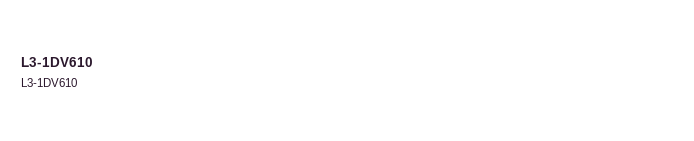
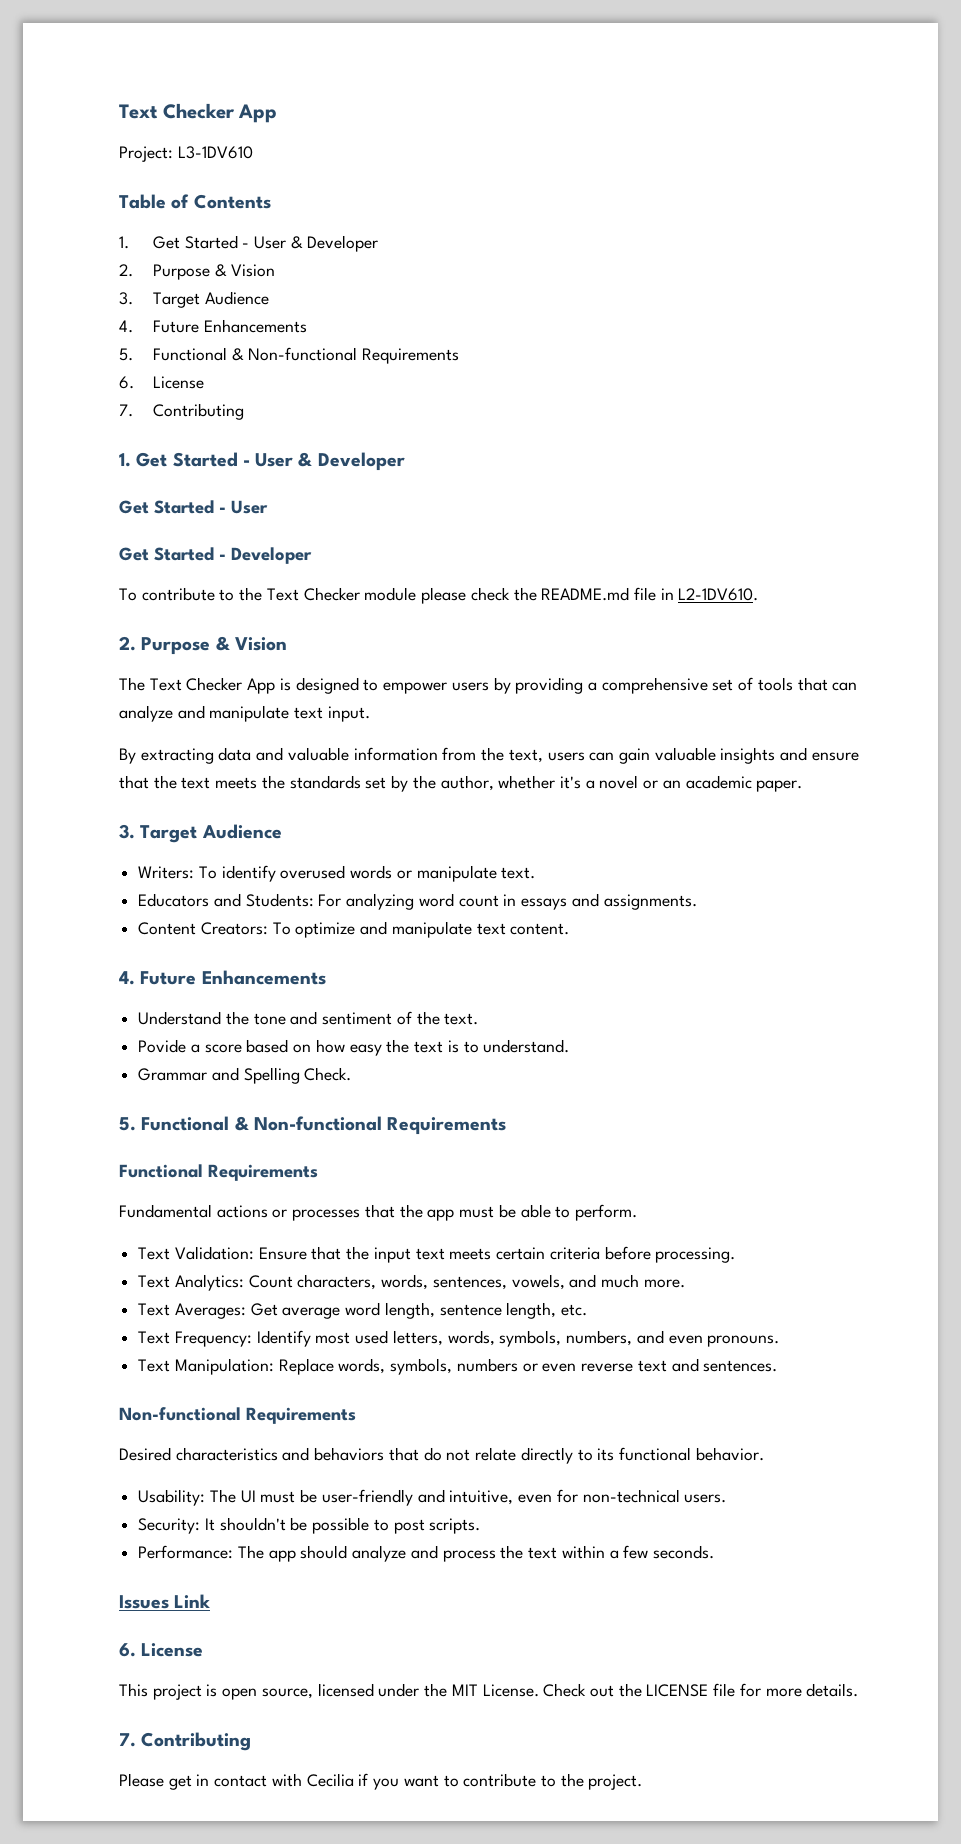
[21,57,93,67] [21,78,77,87] L3-1DV610 // L3-1DV610 -> [119,103,278,123] [119,146,253,162] [119,194,271,209] [119,235,379,252] [119,264,276,280] [119,291,269,308] [119,319,307,333] [119,347,459,364] [119,376,204,389] [119,403,244,420] [119,452,405,471] [119,500,268,514] [119,547,312,564] [119,587,759,604] [119,636,287,655] [119,677,858,694] [119,705,370,722] [119,747,859,764] [119,775,803,792] [119,824,282,843] [138,865,536,882] [138,893,697,910] [138,921,570,938] [119,970,326,985] [138,1011,479,1025] [138,1039,570,1056] [138,1067,352,1084] [119,1116,507,1135] [119,1164,318,1181] [119,1204,637,1221] [138,1246,736,1263] [138,1274,685,1291] [138,1302,588,1319] [138,1330,780,1347] [138,1358,778,1375] [119,1407,356,1424] [119,1447,764,1464] [138,1489,727,1506] [138,1517,481,1534] [138,1545,714,1562] [119,1594,211,1609] [119,1643,204,1657] [119,1683,859,1700] [119,1732,252,1751] [119,1773,643,1790] Text Checker App // Project: L3-1DV610 // Table of Contents // 1. Get Started - User & Developer // 2. Purpose & Vision // 3. Target Audience // 4. Future Enhancements // 5. Functional & Non-functional Requirements // 6. License // 7. Contributing // 1. Get Started - User & Developer // Get Started - User // Get Started - Developer // To contribute to the Text Checker module please check the README.md file in L2-1DV610. // 2. Purpose & Vision // The Text Checker App is designed to empower users by providing a comprehensive set of tools that can analyze and manipulate text input. // By extracting data and valuable information from the text, users can gain valuable insights and ensure that the text meets the standards set by the author, whether it's a novel or an academic paper. // 3. Target Audience // Writers: To identify overused words or manipulate text. // Educators and Students: For analyzing word count in essays and assignments. // Content Creators: To optimize and manipulate text content. // 4. Future Enhancements // Understand the tone and sentiment of the text. // Povide a score based on how easy the text is to understand. // Grammar and Spelling Check. // 5. Functional & Non-functional Requirements // Functional Requirements // Fundamental actions or processes that the app must be able to perform. // Text Validation: Ensure that the input text meets certain criteria before processing. // Text Analytics: Count characters, words, sentences, vowels, and much more. // Text Averages: Get average word length, sentence length, etc. // Text Frequency: Identify most used letters, words, symbols, numbers, and even pronouns. // Text Manipulation: Replace words, symbols, numbers or even reverse text and sentences. // Non-functional Requirements // Desired characteristics and behaviors that do not relate directly to its functional behavior. // Usability: The UI must be user-friendly and intuitive, even for non-technical users. // Security: It shouldn't be possible to post scripts. // Performance: The app should analyze and process the text within a few seconds. // Issues Link // 6. License // This project is open source, licensed under the MIT License. Check out the LICENSE file for more details. // 7. Contributing // Please get in contact with Cecilia if you want to contribute to the project.

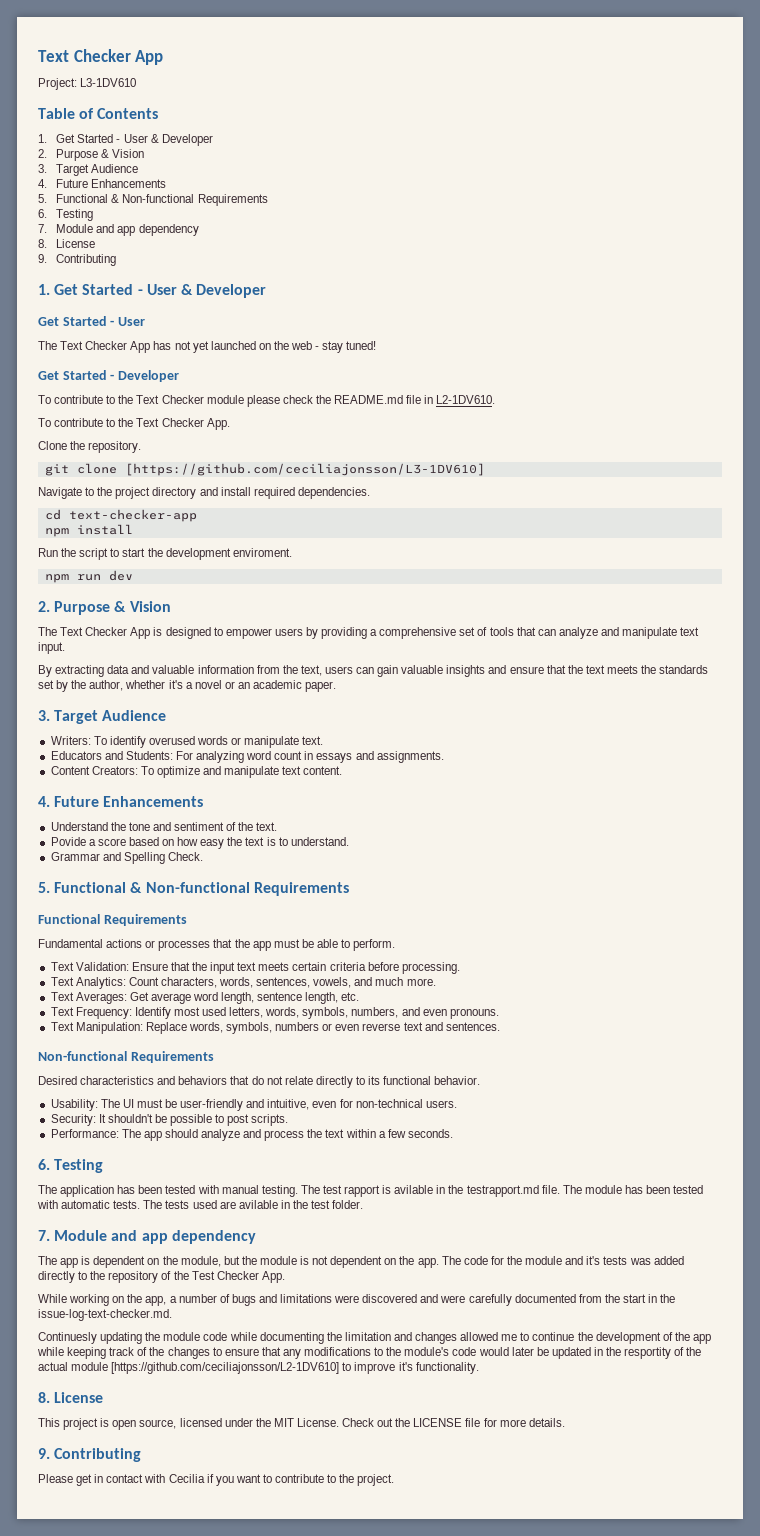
[152,376,204,389] [119,404,133,417] License // 7. -> [56,209,94,221] [38,224,199,236] [38,239,96,248] [38,254,47,263] Testing // 7. Module and app dependency // 8. License // 9.
(268, 507) none -> [38,341,377,353] // The Text Checker App has not yet launched on the web - stay tuned!
(759, 594) none -> [38,418,230,430] [38,441,142,453] [44,463,485,476] [38,487,370,499] [44,509,197,522] [44,524,133,537] [38,548,292,560] [44,570,133,583] // To contribute to the Text Checker App. // Clone the repository. // git clone [https://github.com/ceciliajonsson/L3-1DV610] // Navigate to the project directory and install required dependencies. // cd text-checker-app // npm install // Run the script to start the development enviroment. // npm run dev
[119,1594,211,1609] [119,1643,136,1657] Issues Link // 6. -> [38,1159,104,1173] [38,1185,704,1197] [37,1200,364,1209] [38,1230,256,1244] [38,1256,684,1268] [38,1271,285,1283] [38,1294,676,1306] [38,1309,172,1321] [38,1332,711,1344] [37,1347,702,1359] [38,1362,479,1374] [38,1392,50,1403] 6. Testing // The application has been tested with manual testing. The test rapport is avilable in the testrapport.md file. The module has been tested with automatic tests. The tests used are avilable in the test folder. // 7. Module and app dependency // The app is dependent on the module, but the module is not dependent on the app. The code for the module and it's tests was added directly to the repository of the Test Checker App. // While working on the app, a number of bugs and limitations were discovered and were carefully documented from the start in the issue-log-text-checker.md. // Continuesly updating the module code while documenting the limitation and changes allowed me to continue the development of the app while keeping track of the changes to ensure that any modifications to the module's code would later be updated in the resportity of the actual module [https://github.com/ceciliajonsson/L2-1DV610] to improve it's functionality. // 8.
[119,1733,136,1747] 7. -> [38,1448,50,1459] 9.

